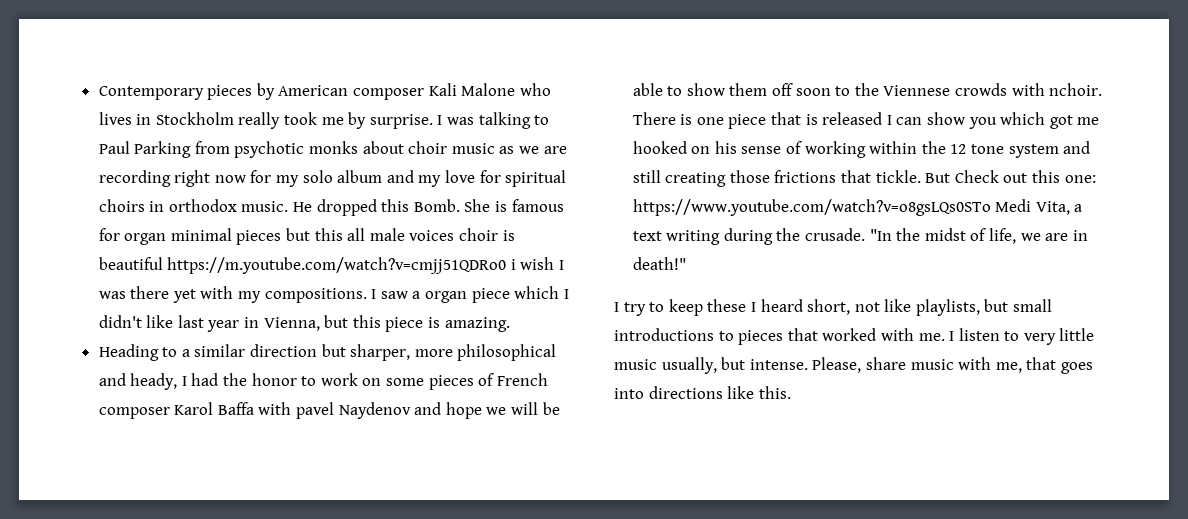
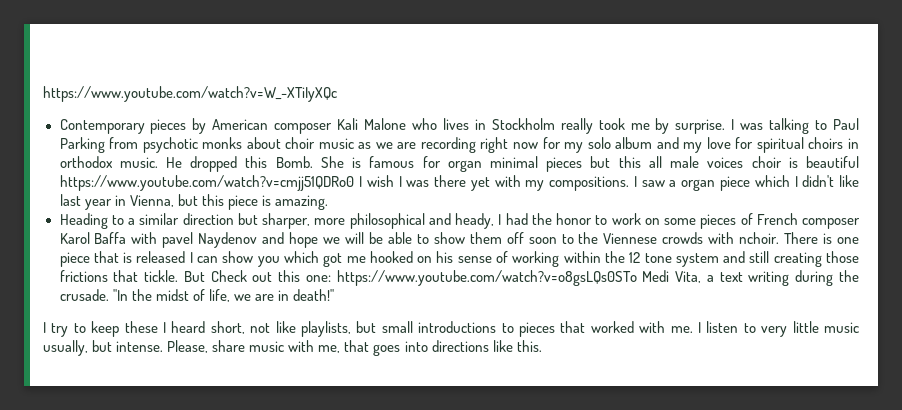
(98, 93) none -> [43,86,337,102] https://www.youtube.com/watch?v=W_-XTiIyXQc //
[167,257,516,274] https://m.youtube.com/watch?v=cmjj51QDRo0 i -> [59,175,363,191] https://www.youtube.com/watch?v=cmjj51QDRo0 I

